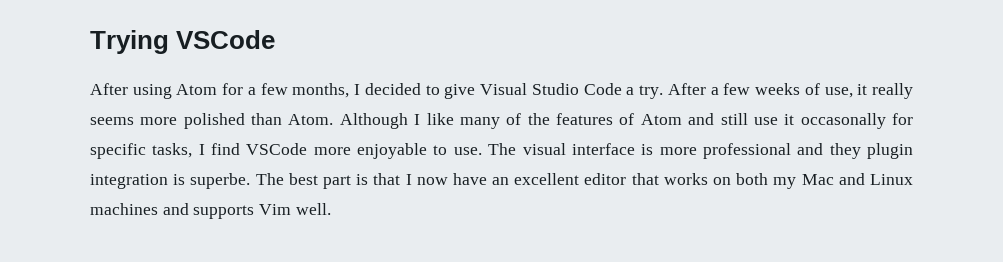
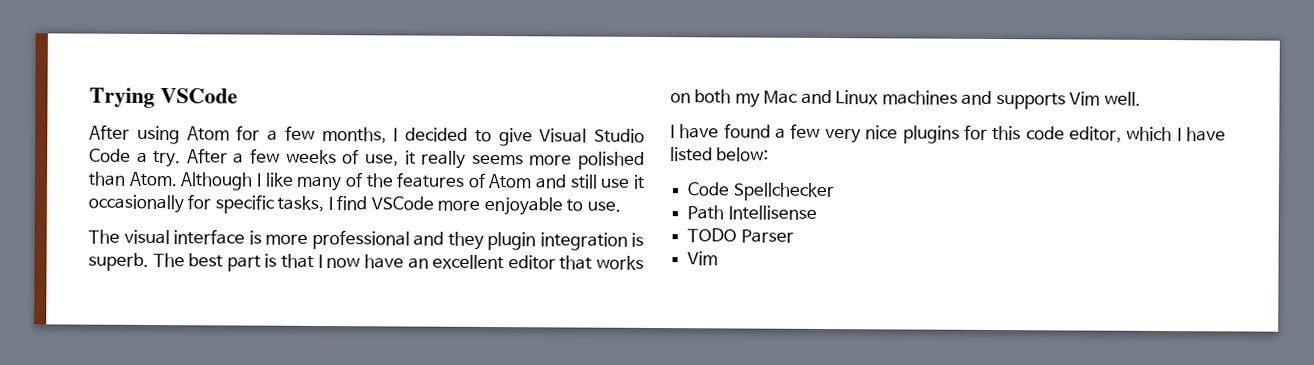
[800,113,886,129] occasonally -> [88,194,184,214] occasionally
(482, 151) none -> (621, 206) //
[190,173,251,189] superbe. -> [88,252,149,271] superb.
(331, 209) none -> [670,123,1226,144] [670,147,770,162] [687,182,834,202] [687,205,817,220] [687,228,794,243] [687,251,719,266] // I have found a few very nice plugins for this code editor, which I have listed below: // Code Spellchecker // Path Intellisense // TODO Parser // Vim

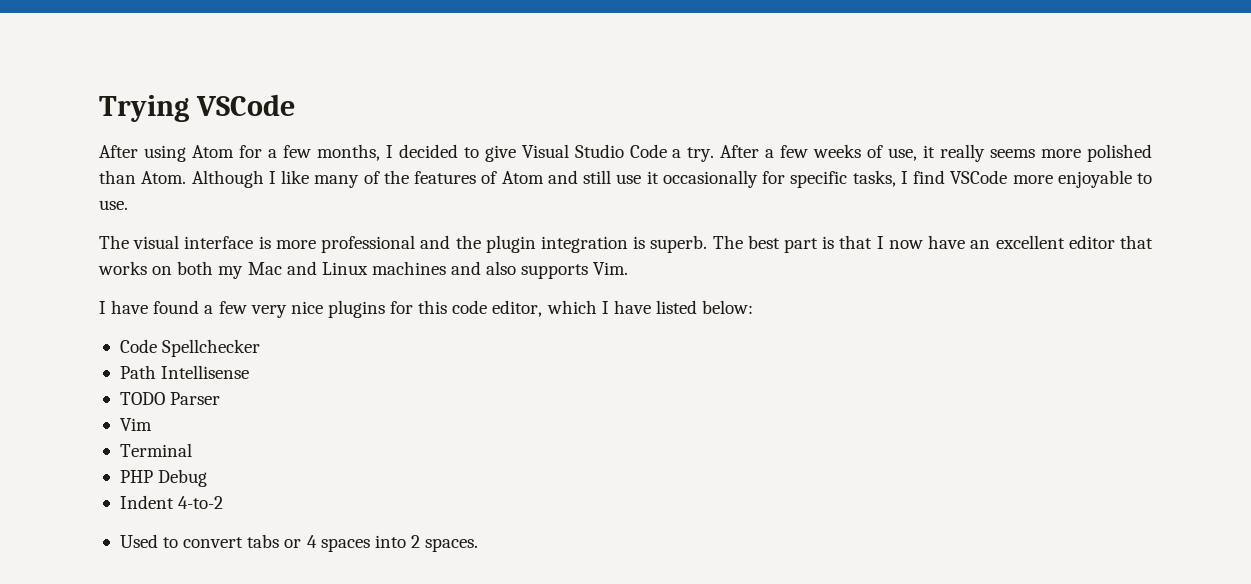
[447,231,484,250] they -> [455,235,481,249] the
[995,91,1141,110] supports Vim well. -> [486,261,629,279] also supports Vim.
(719, 258) none -> [119,443,192,457] [119,469,208,487] [119,495,224,509] [119,534,479,552] // Terminal // PHP Debug // Indent 4-to-2 // Used to convert tabs or 4 spaces into 2 spaces.

